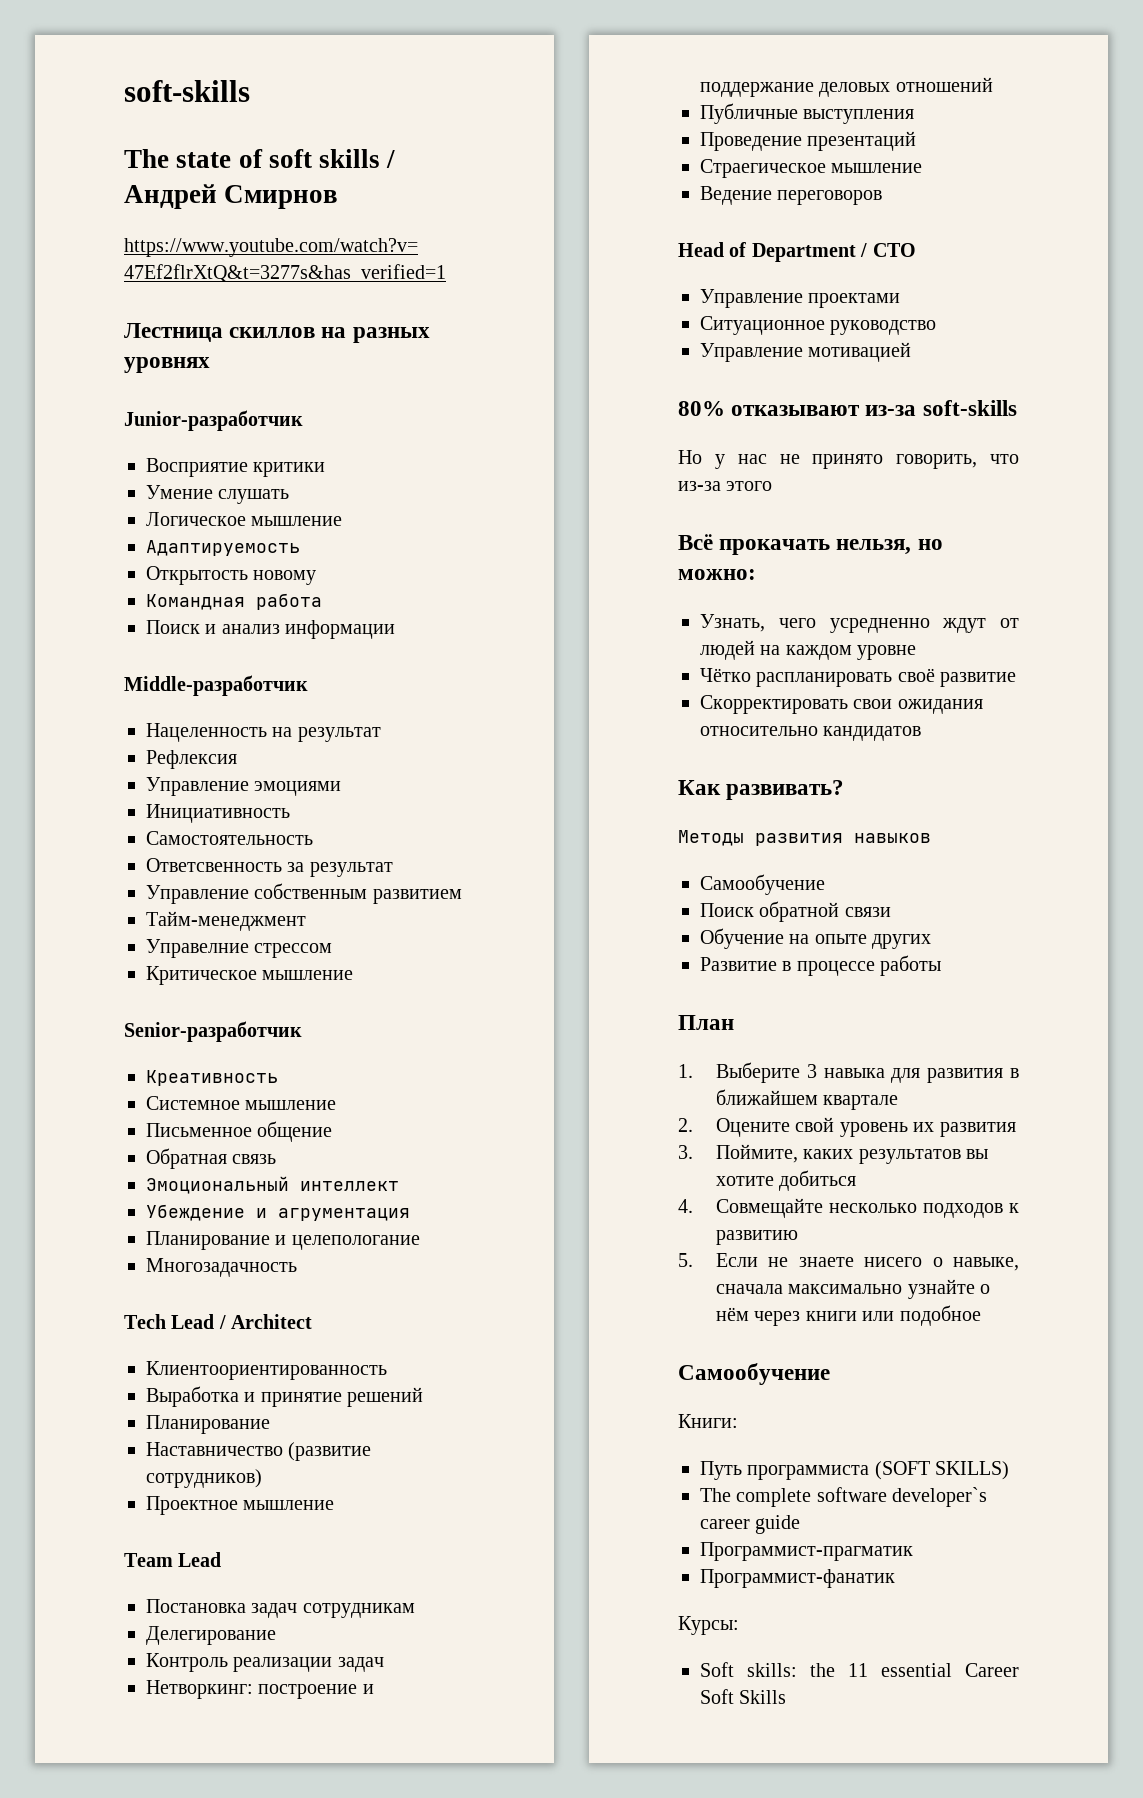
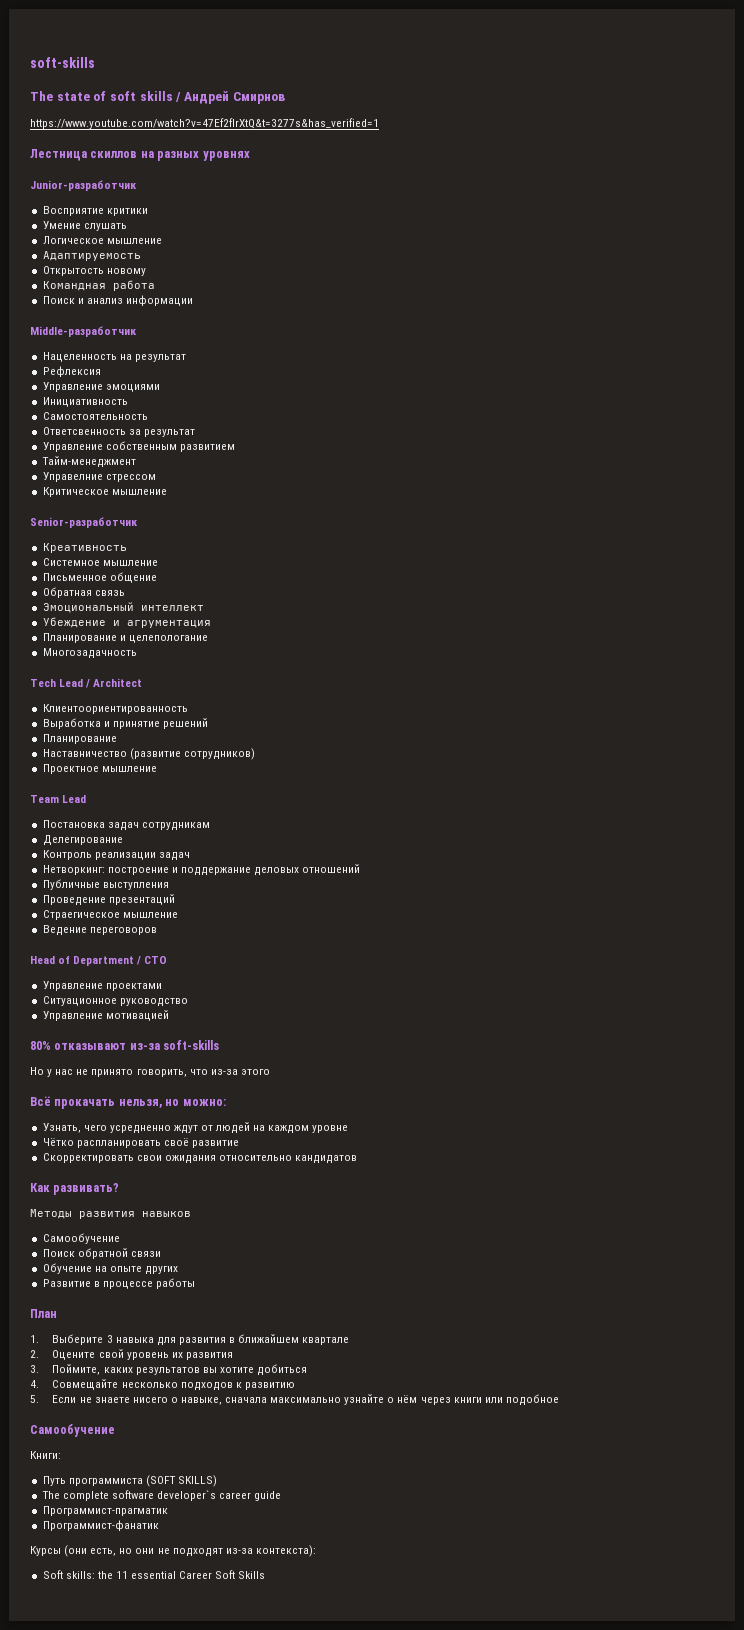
[678,1616,739,1635] Курсы: -> [30,1545,316,1557] Курсы (они есть, но они не подходят из-за контекста):

